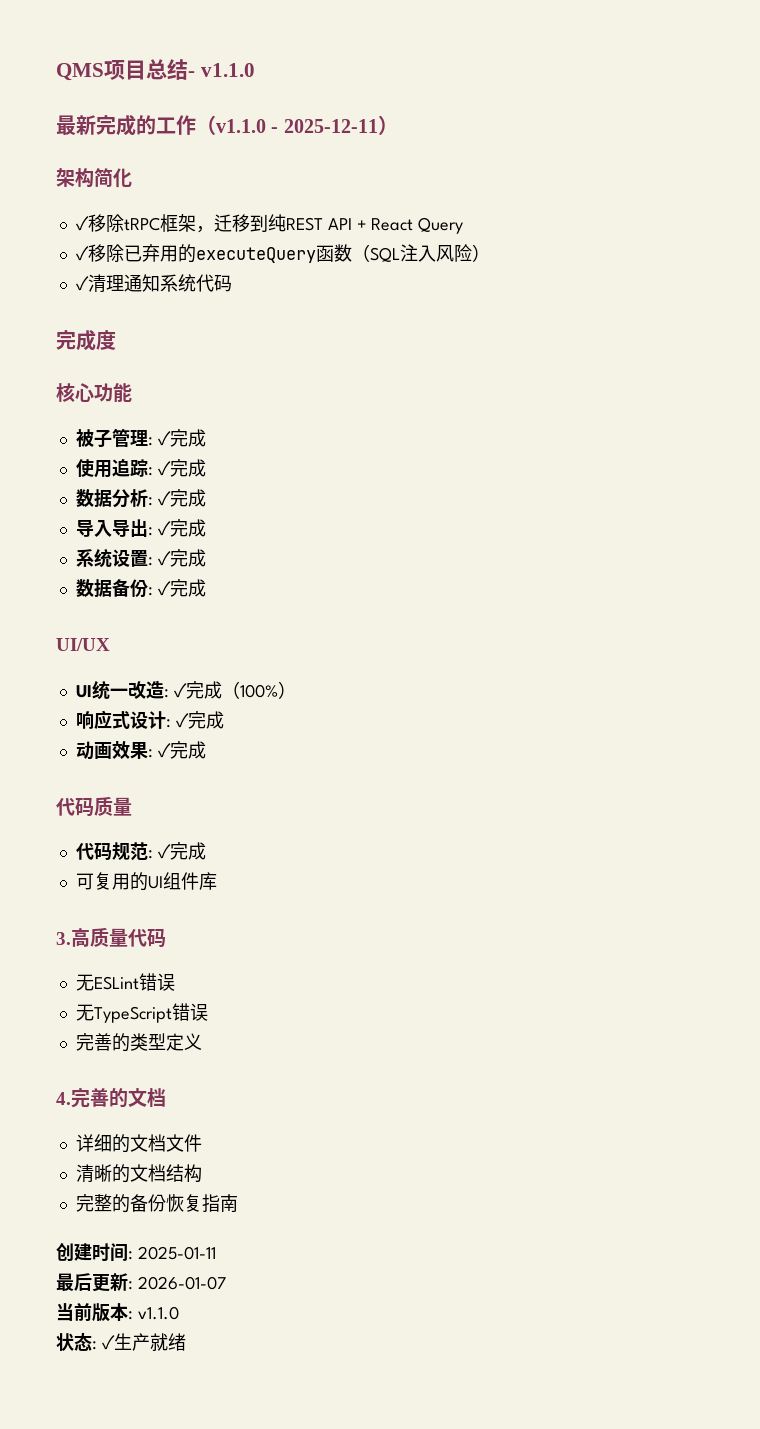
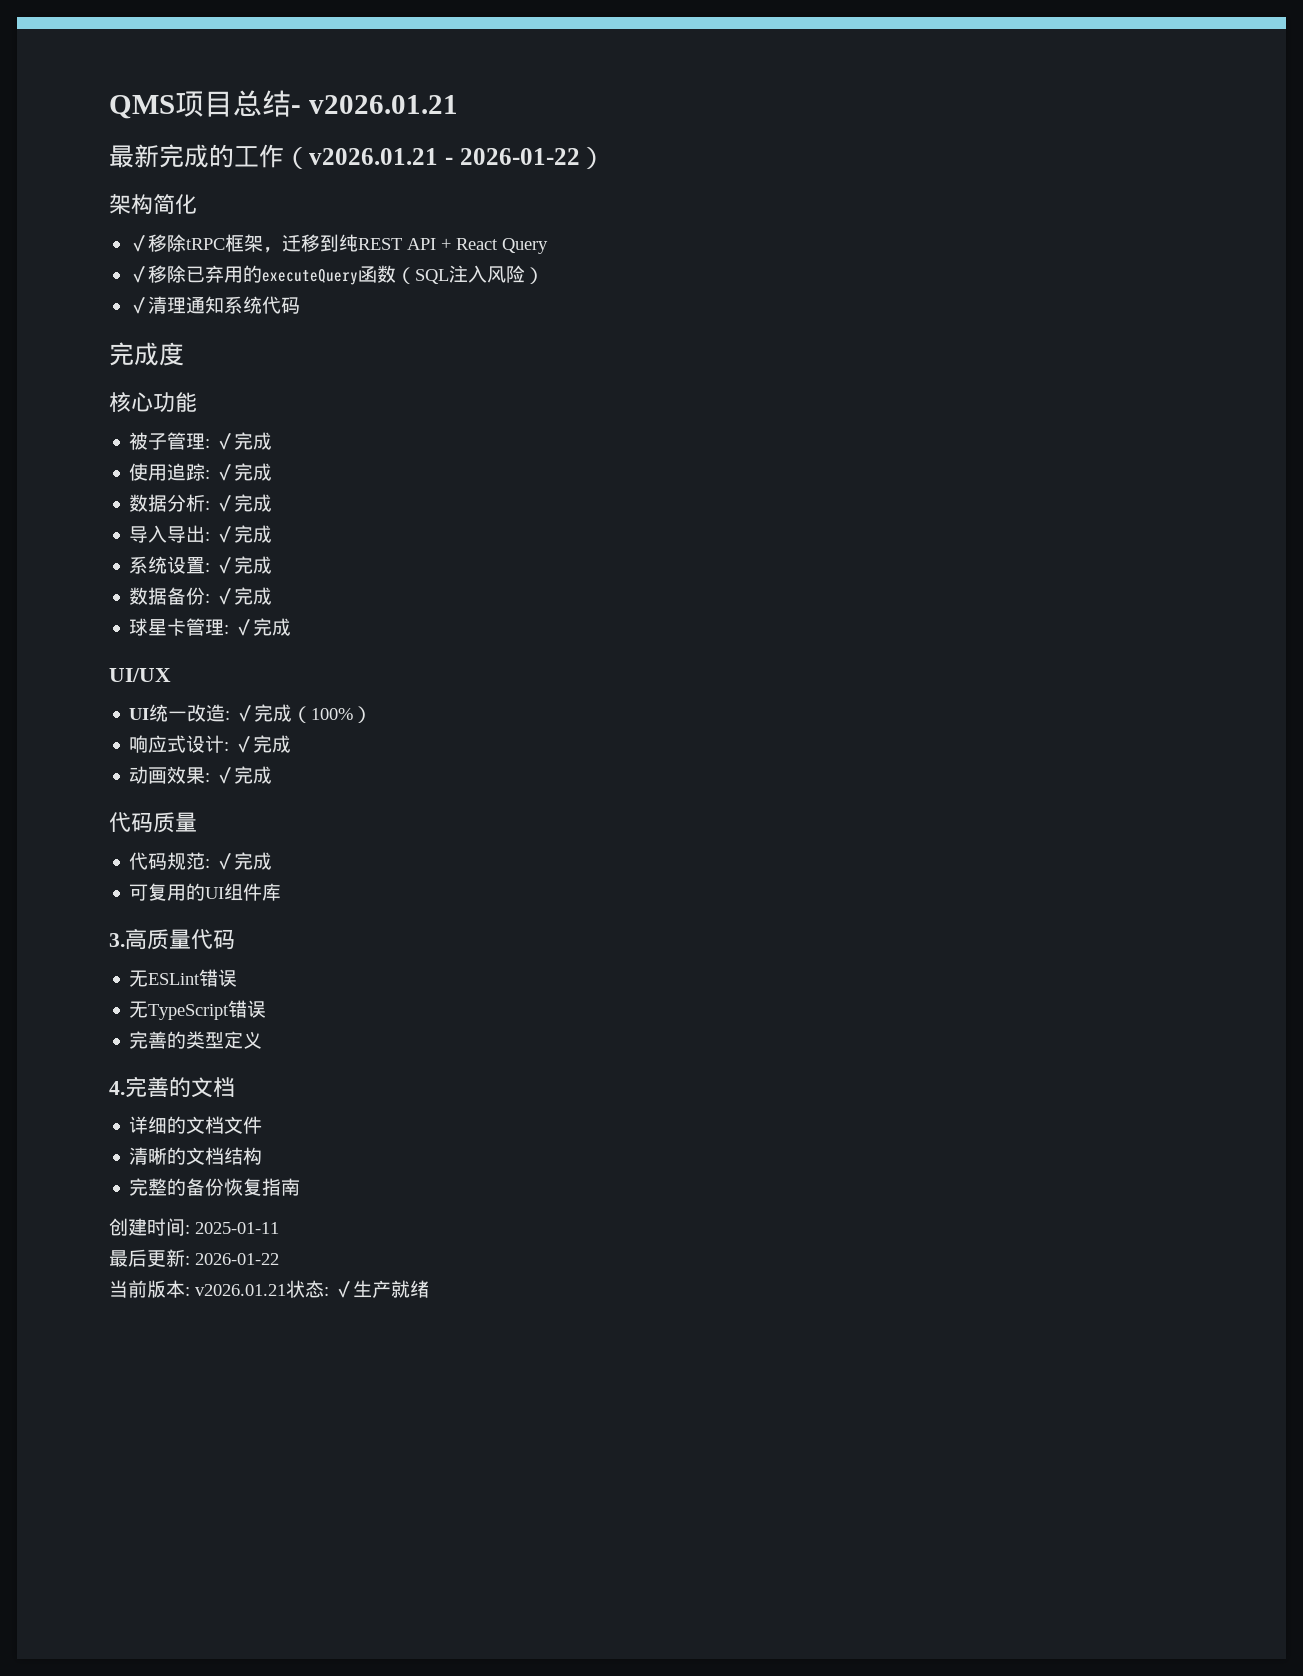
[200,63,255,77] v1.1.0 -> [308,95,458,114] v2026.01.21
[216,119,378,133] v1.1.0 - 2025-12-11 -> [309,148,580,165] v2026.01.21 - 2026-01-22
(206, 588) none -> [129,618,292,636] // 球星卡管理: ✓完成
[137,1276,226,1290] 2026-01-07 -> [195,1253,279,1265] 2026-01-22
[137,1306,179,1320] v1.1.0 // -> [195,1284,286,1296] v2026.01.21

